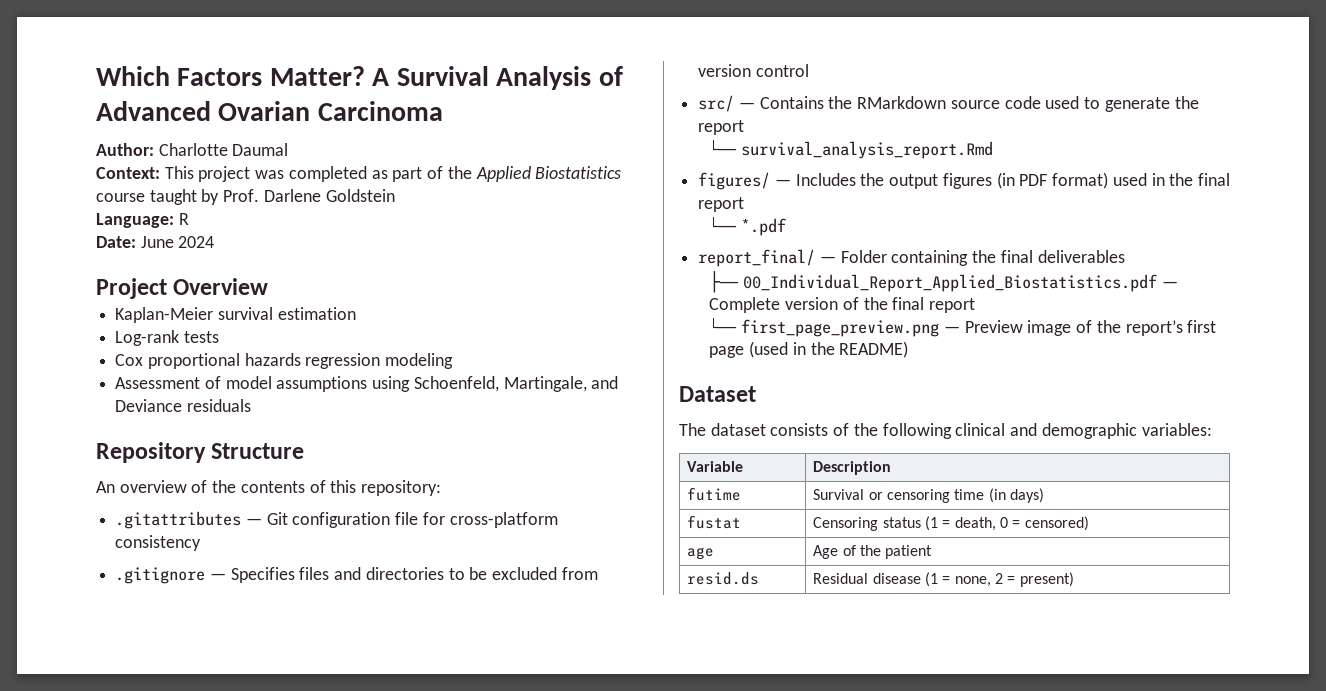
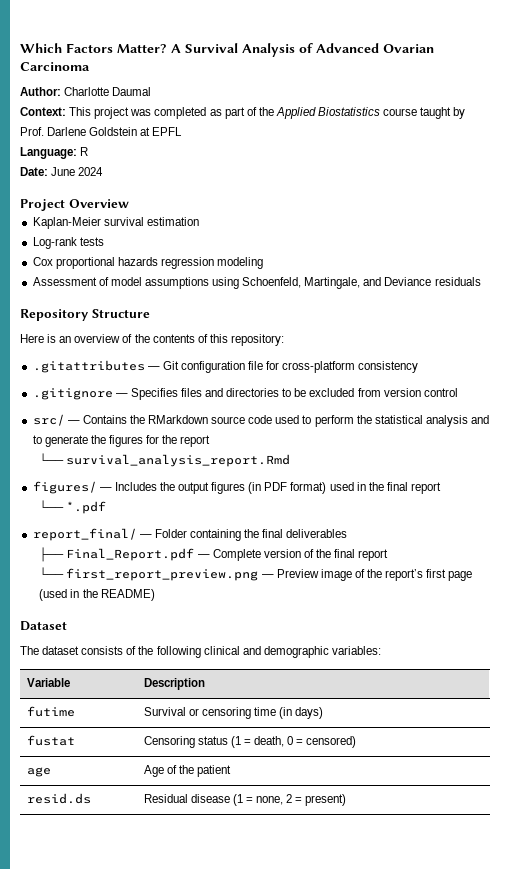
(395, 195) none -> [140,127,183,136] at EPFL
[96,481,115,493] An -> [20,334,72,343] Here is an
[1104,97,1170,112] generate -> [314,415,490,427] [32,435,160,447] perform the statistical analysis and to generate the figures for
[743,274,1158,292] 00_Individual_Report_Applied_Biostatistics.pdf -> [66,548,195,561] Final_Report.pdf
[741,319,940,337] first_page_preview.png -> [66,568,259,581] first_report_preview.png

